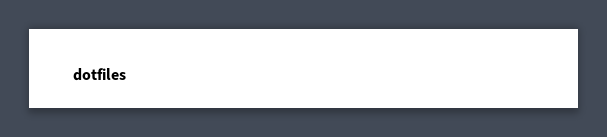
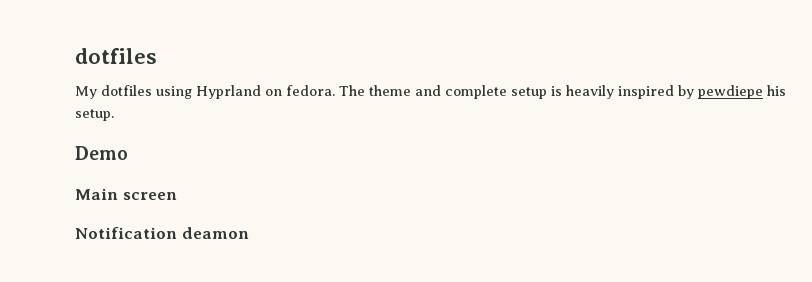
[73,68,126,81] dotfiles -> [75,48,157,64] [75,85,786,99] [75,109,114,121] [75,146,128,160] [75,188,177,200] [75,227,249,239] dotfiles // My dotfiles using Hyprland on fedora. The theme and complete setup is heavily inspired by pewdiepe his setup. // Demo // Main screen // Notification deamon

